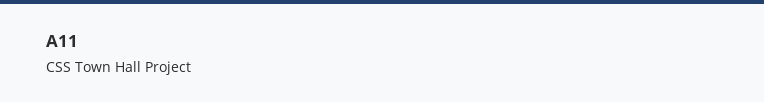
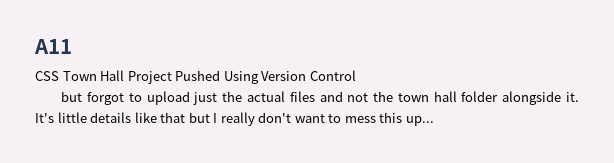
(191, 68) none -> [175,70,356,84] [61,91,579,105] [35,112,434,126] Pushed Using Version Control // but forgot to upload just the actual files and not the town hall folder alongside it. It's little details like that but I really don't want to mess this up...

